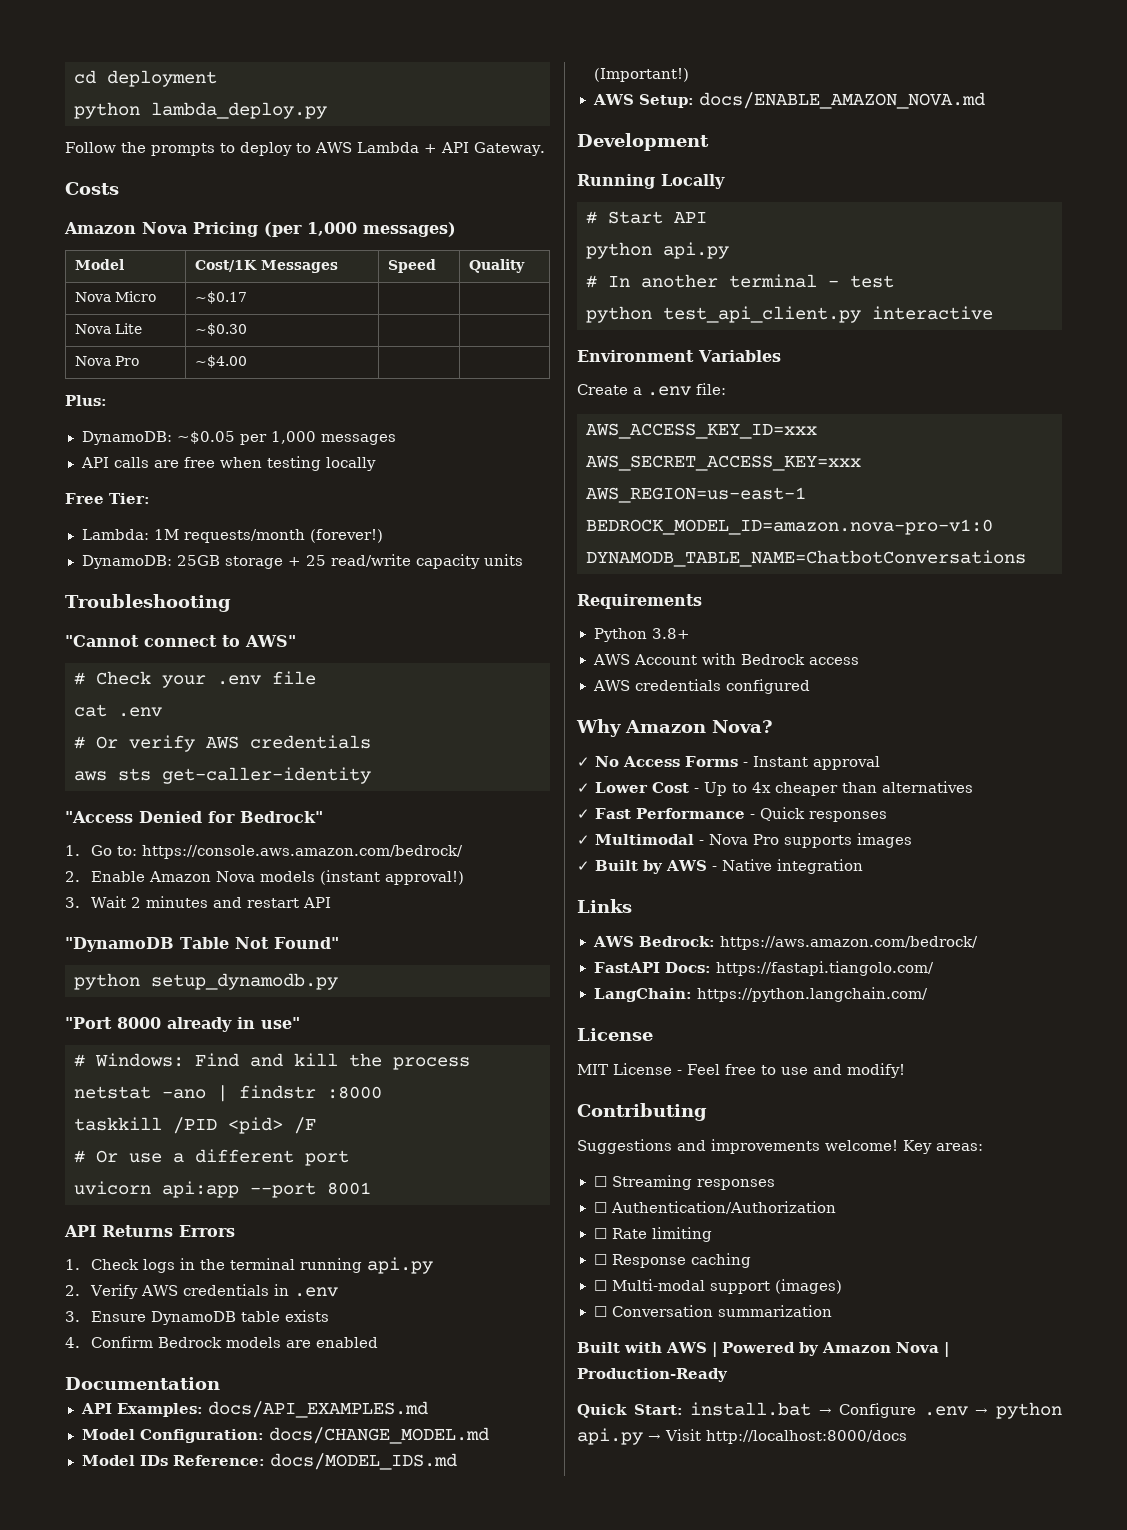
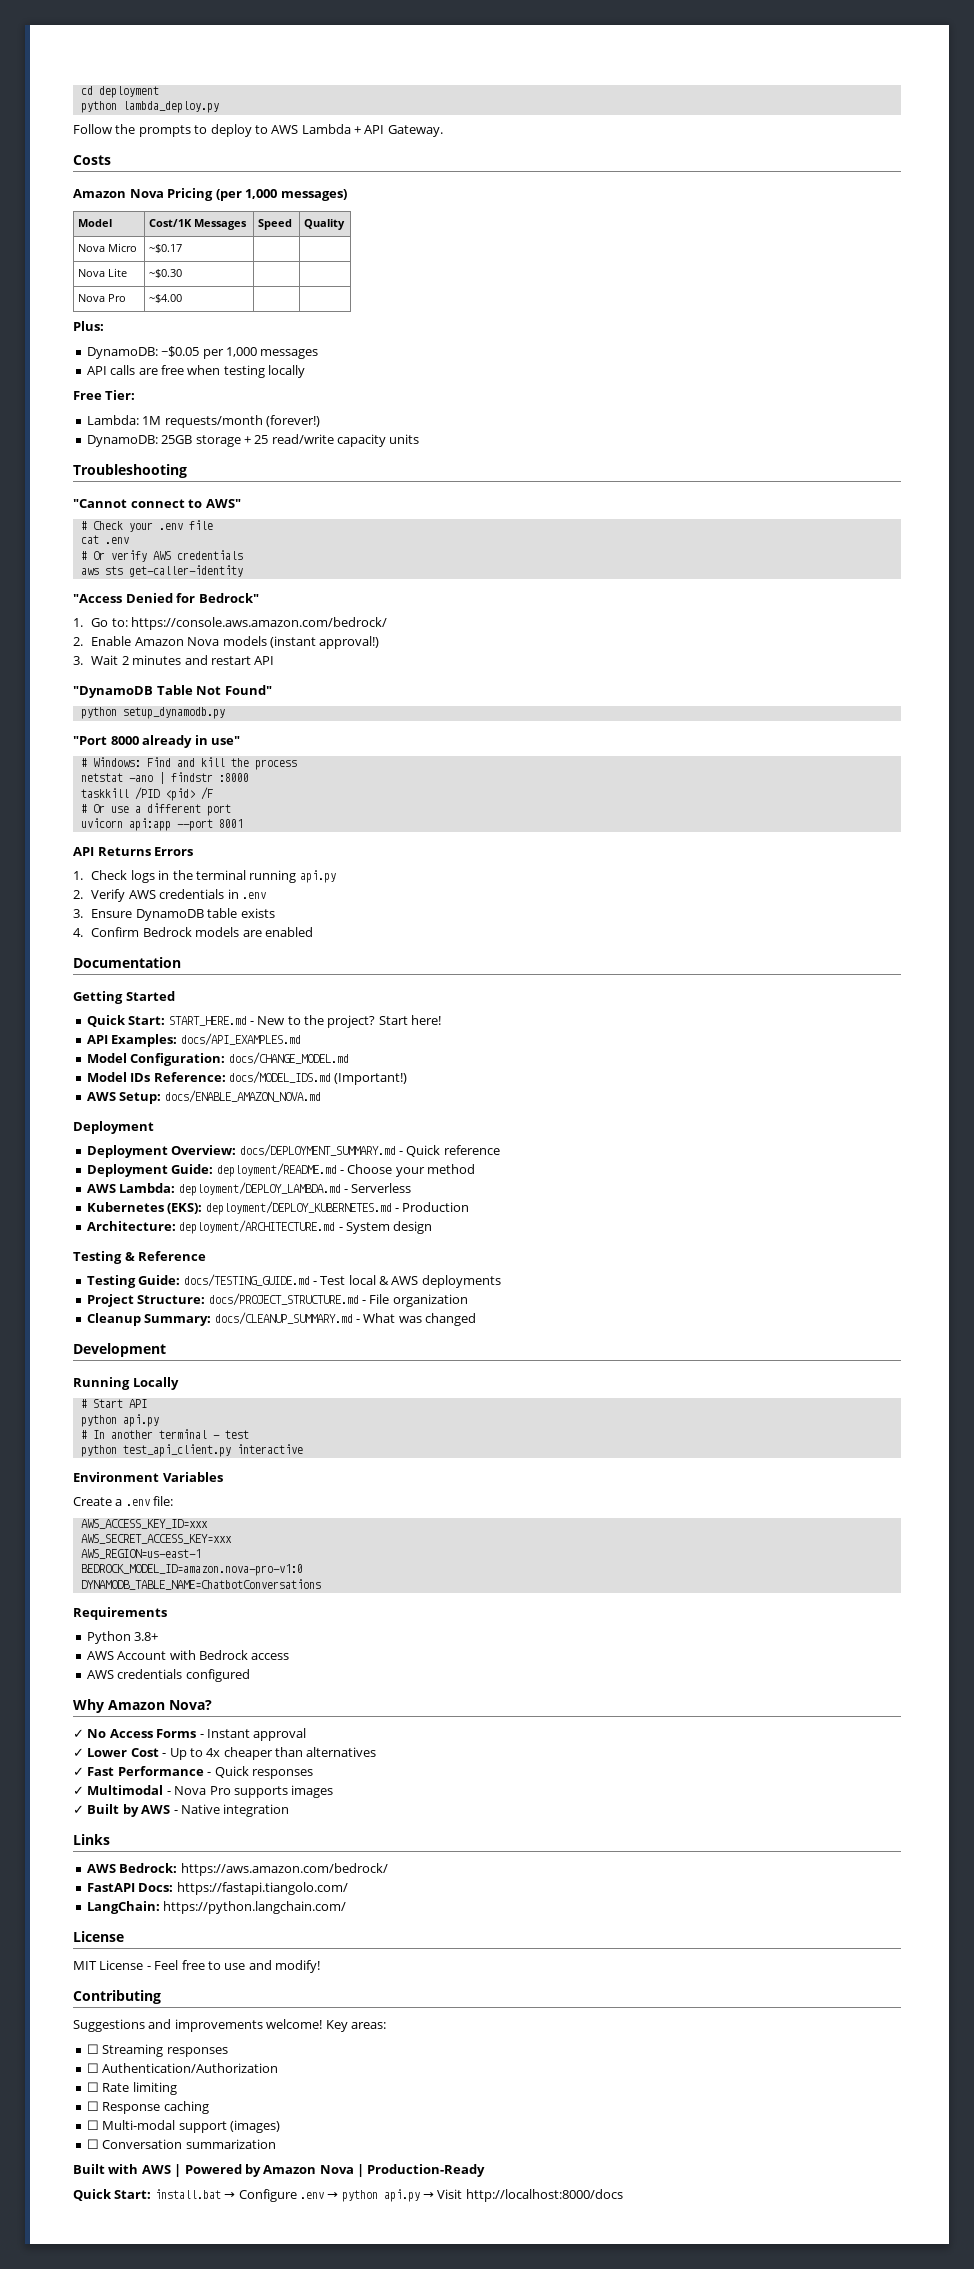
(220, 1383) none -> [73,991,175,1004] [86,1015,442,1028] // Getting Started // Quick Start: START_HERE.md - New to the project? Start here!
(985, 100) none -> [73,1121,154,1134] [86,1144,500,1158] [86,1163,475,1177] [86,1182,412,1196] [86,1201,470,1215] [86,1220,433,1234] [73,1251,207,1264] [86,1274,501,1288] [86,1293,468,1307] [86,1312,476,1326] // Deployment // Deployment Overview: docs/DEPLOYMENT_SUMMARY.md - Quick reference // Deployment Guide: deployment/README.md - Choose your method // AWS Lambda: deployment/DEPLOY_LAMBDA.md - Serverless // Kubernetes (EKS): deployment/DEPLOY_KUBERNETES.md - Production // Architecture: deployment/ARCHITECTURE.md - System design // Testing & Reference // Testing Guide: docs/TESTING_GUIDE.md - Test local & AWS deployments // Project Structure: docs/PROJECT_STRUCTURE.md - File organization // Cleanup Summary: docs/CLEANUP_SUMMARY.md - What was changed

